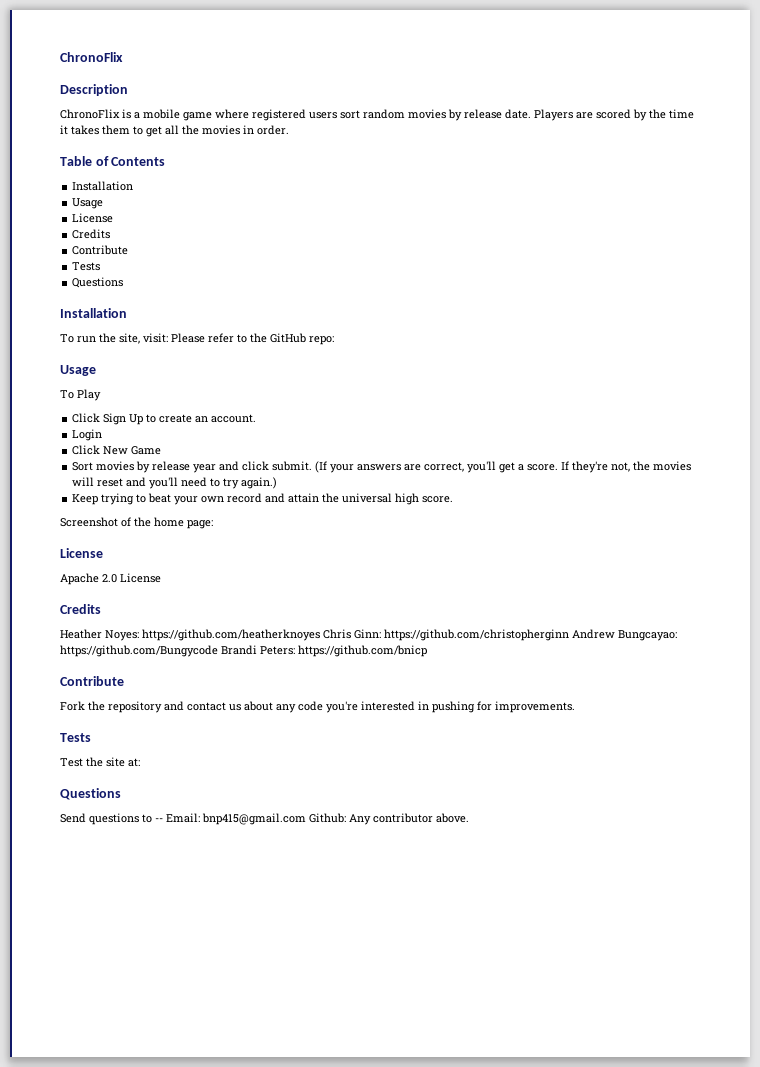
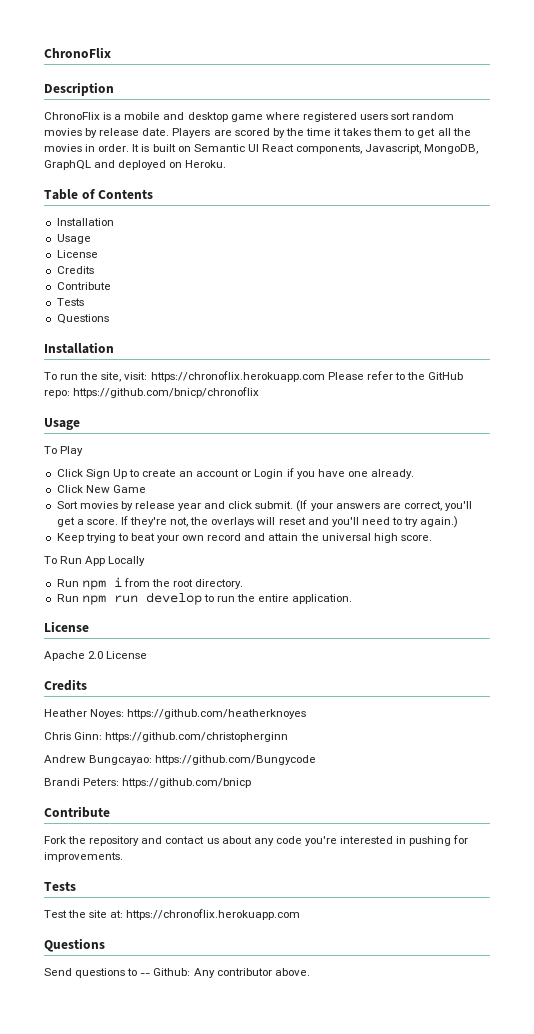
(180, 114) none -> [163,112,228,122] and desktop
(289, 130) none -> [132,144,479,154] [44,160,227,170] It is built on Semantic UI React components, Javascript, MongoDB, GraphQL and deployed on Heroku.
(168, 338) none -> [150,371,325,382] https://chronoflix.herokuapp.com
(334, 340) none -> [73,387,260,398] https://github.com/bnicp/chronoflix
[211,414,257,423] account. // -> [196,469,252,477] account or
(103, 435) none -> [286,468,415,479] if you have one already.
[653,461,692,471] movies -> [211,517,255,527] overlays
[60,517,213,529] Screenshot of the home page: -> [44,556,146,566] [56,577,244,590] [56,592,353,605] To Run App Locally // Run npm i from the root directory. // Run npm run develop to run the entire application.
(320, 635) none -> (307, 714) //
(569, 635) none -> (289, 737) //
(218, 651) none -> (317, 760) //
(140, 762) none -> [126,909,301,920] https://chronoflix.herokuapp.com
[166,813,306,825] Email: bnp415@gmail.com -> (151, 974) none

